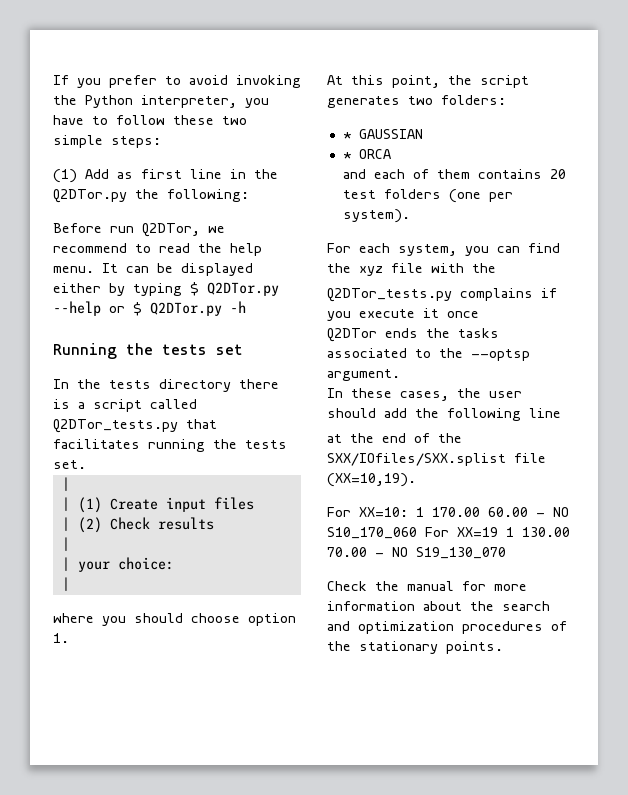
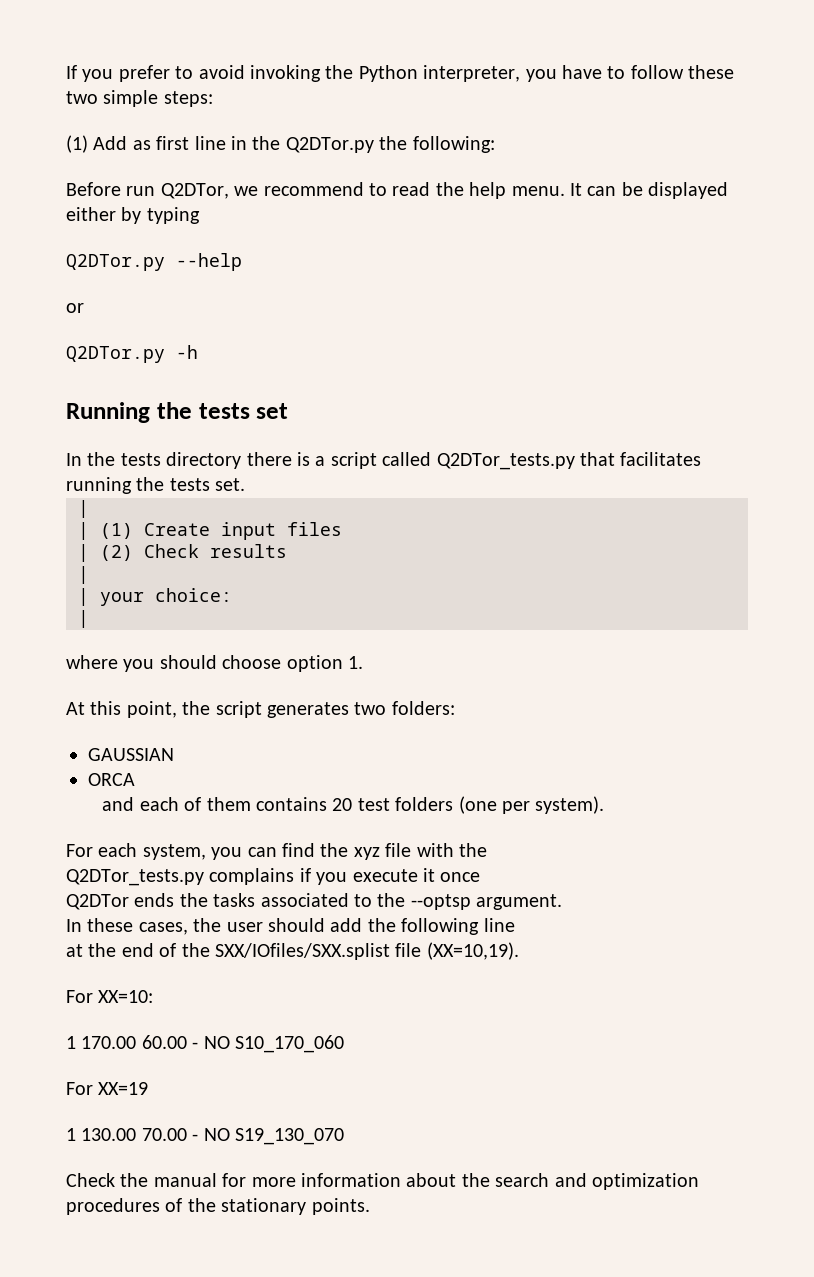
[190,282,199,296] $ -> (200, 215) //
(101, 308) none -> (242, 262) //
[133,302,142,316] $ -> (84, 308) //
[342,132,351,139] * -> (455, 708) none
[342,152,351,159] * -> (174, 754) none
(408, 512) none -> (154, 996) //
(417, 533) none -> (344, 1044) //
(498, 532) none -> (149, 1088) //

